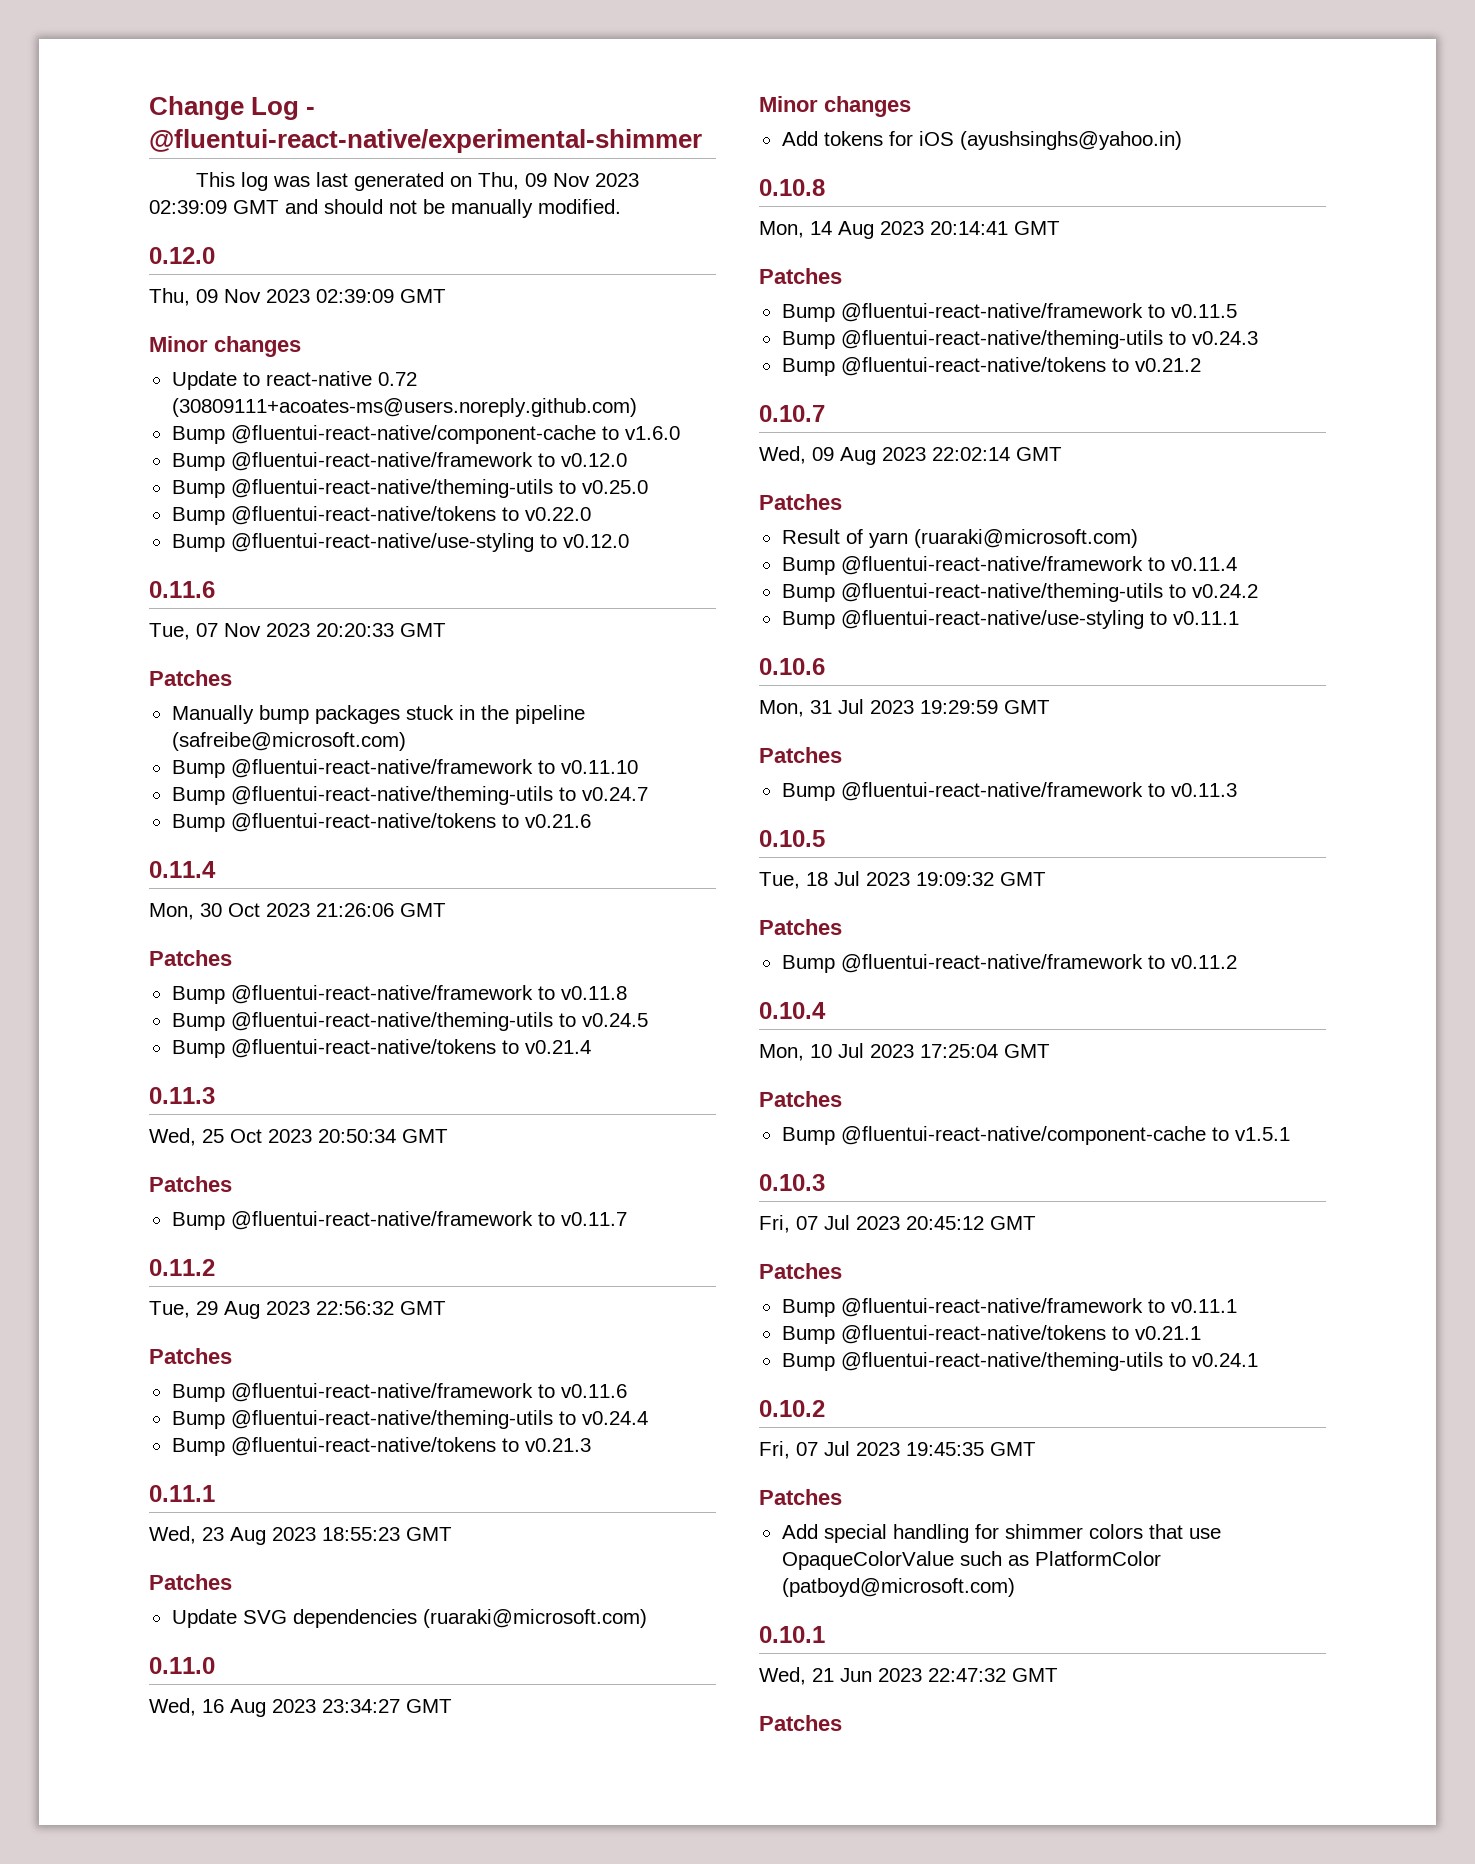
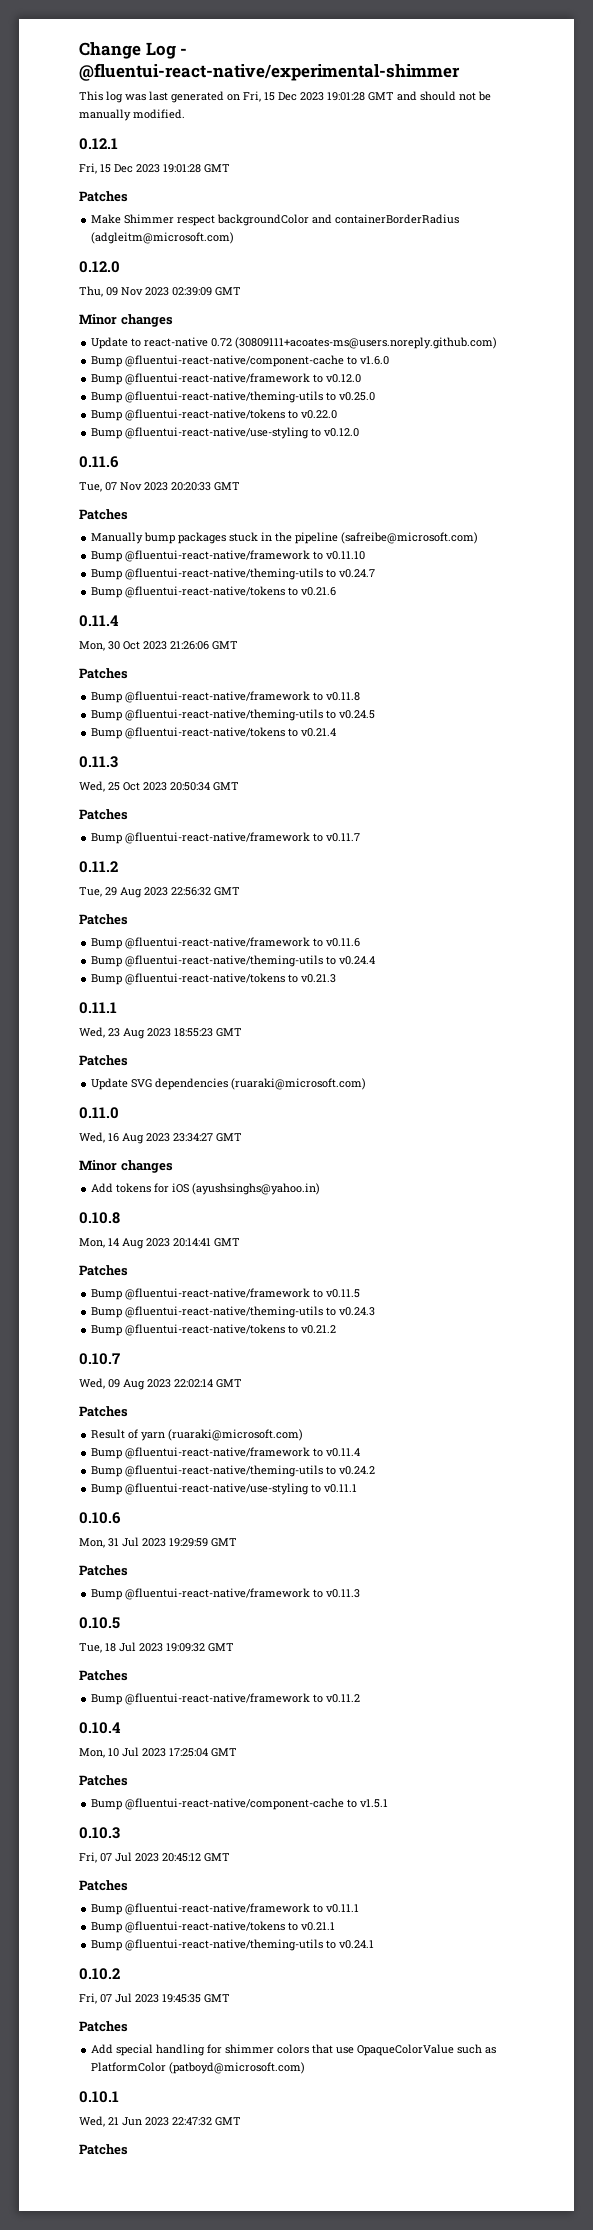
[477,172,639,190] [149,200,227,214] Thu, 09 Nov 2023 02:39:09 -> [243,91,365,102] Fri, 15 Dec 2023 19:01:28
(621, 206) none -> [79,138,118,150] [79,163,230,174] [79,191,128,202] [91,214,460,226] [91,232,235,244] // 0.12.1 // Fri, 15 Dec 2023 19:01:28 GMT // Patches // Make Shimmer respect backgroundColor and containerBorderRadius (adgleitm@microsoft.com)

